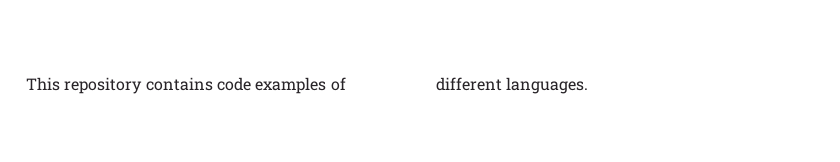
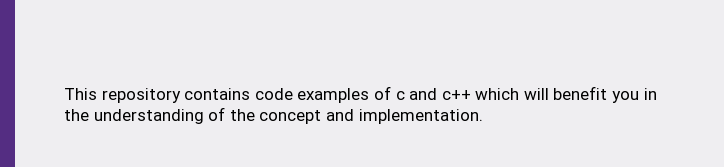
[436,77,589,94] different languages. -> [395,86,657,103] [64,107,483,124] c and c++ which will benefit you in the understanding of the concept and implementation.

